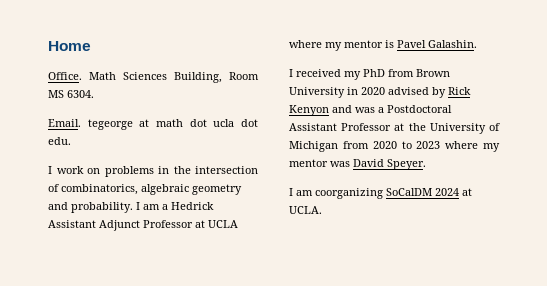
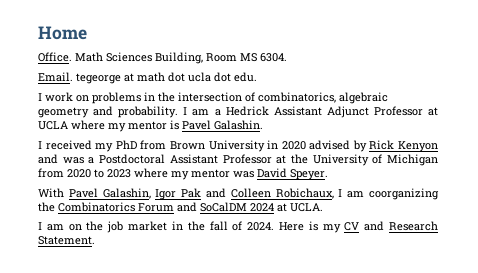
[289,188,472,199] [289,206,322,214] I am coorganizing SoCalDM 2024 at UCLA. -> [38,188,440,200] [38,202,323,212] [38,221,438,233] [38,236,95,245] With Pavel Galashin, Igor Pak and Colleen Robichaux, I am coorganizing the Combinatorics Forum and SoCalDM 2024 at UCLA. // I am on the job market in the fall of 2024. Here is my CV and Research Statement.

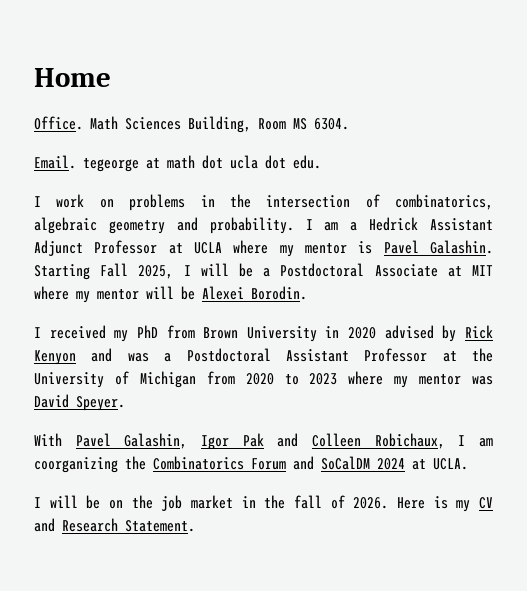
(263, 125) none -> [34,263,493,280] [34,286,307,303] Starting Fall 2025, I will be a Postdoctoral Associate at MIT where my mentor will be Alexei Borodin.
[46,224,64,231] am -> [49,495,101,509] will be
[247,222,275,231] 2024. -> [353,497,389,509] 2026.

